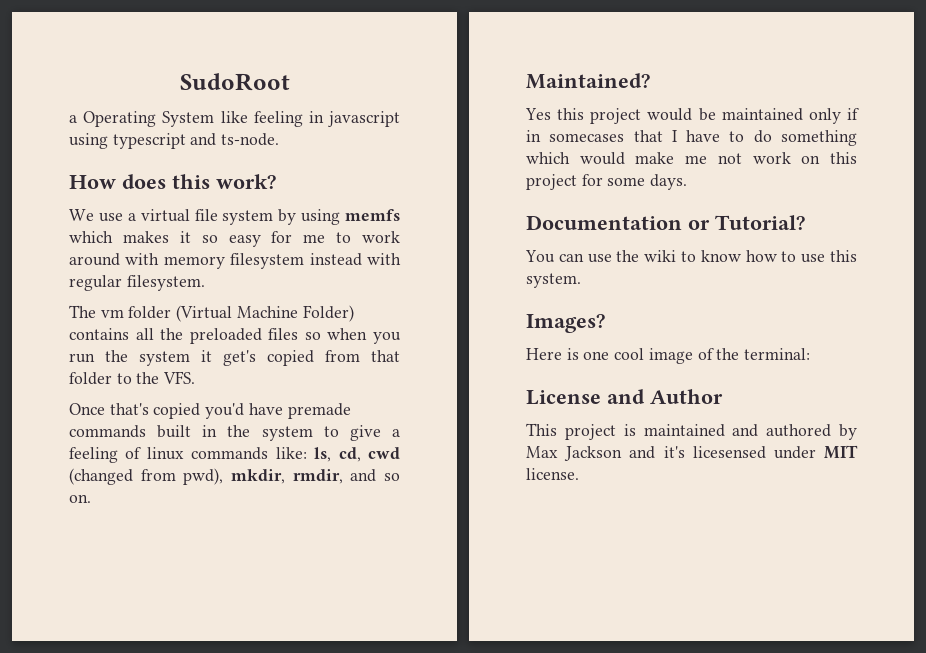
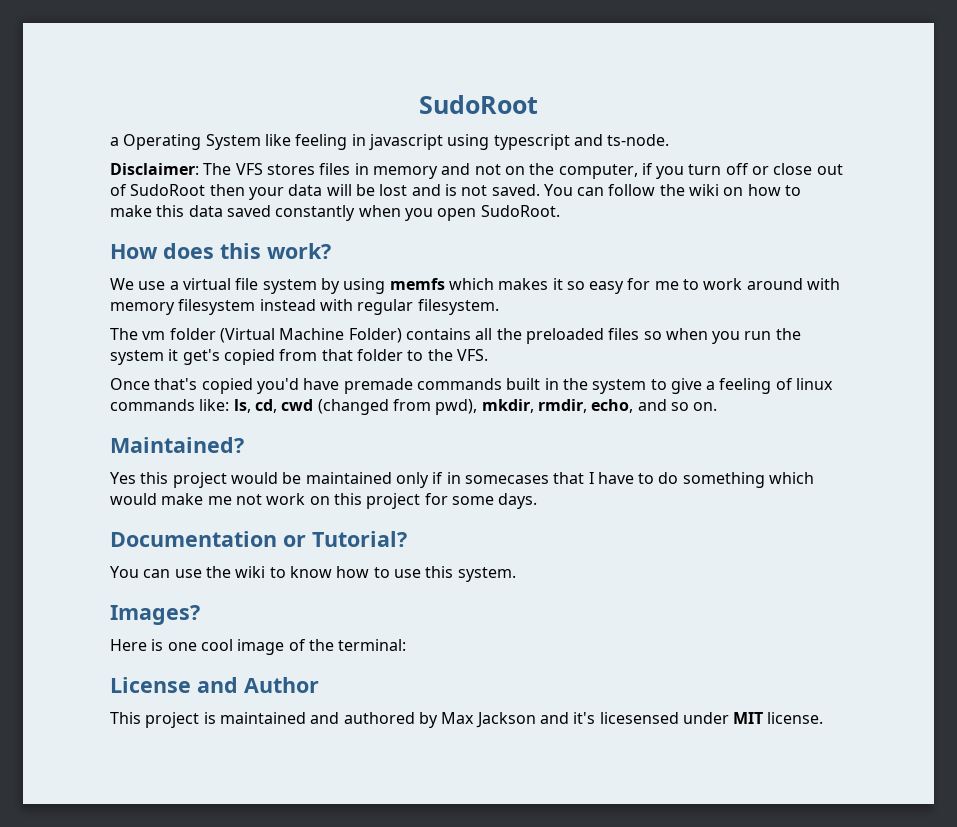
(280, 139) none -> [110,163,843,179] [110,184,802,200] [110,205,560,221] // Disclaimer: The VFS stores files in memory and not on the computer, if you turn off or close out of SudoRoot then your data will be lost and is not saved. You can follow the wiki on how to make this data saved constantly when you open SudoRoot.
(343, 476) none -> [591,399,634,413] echo,

